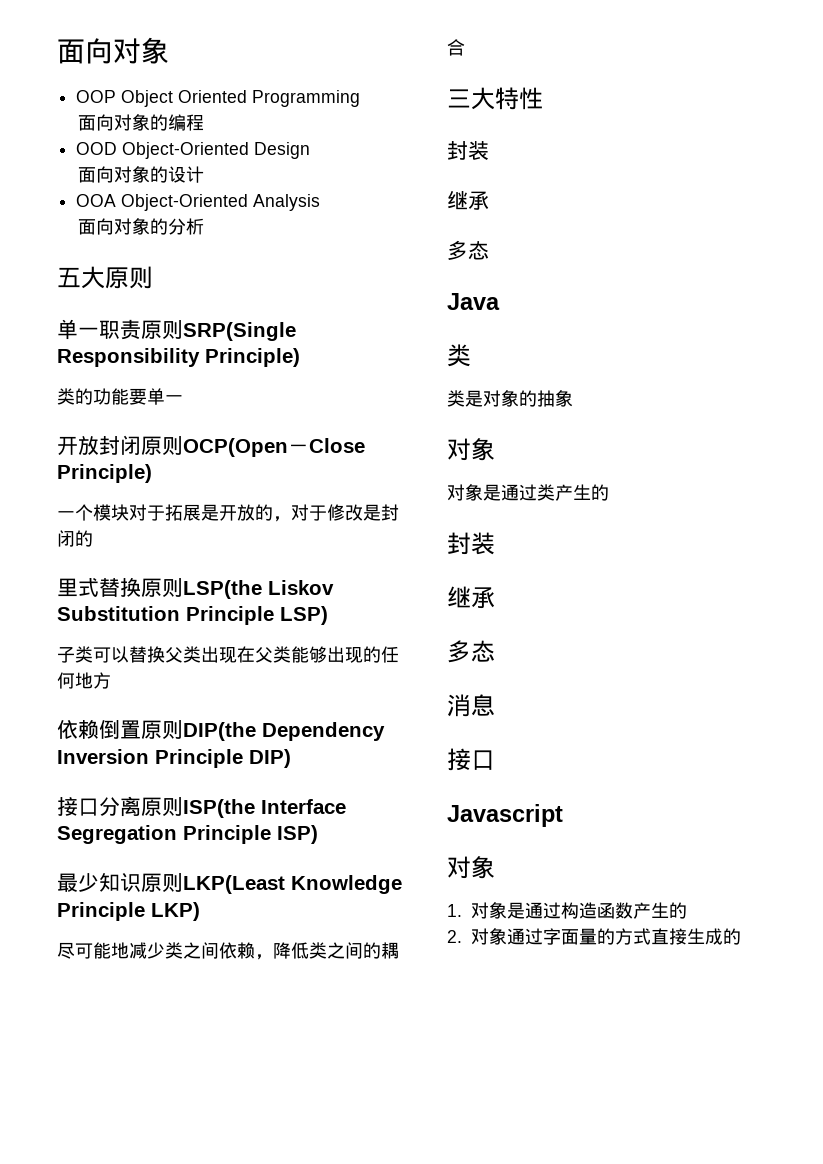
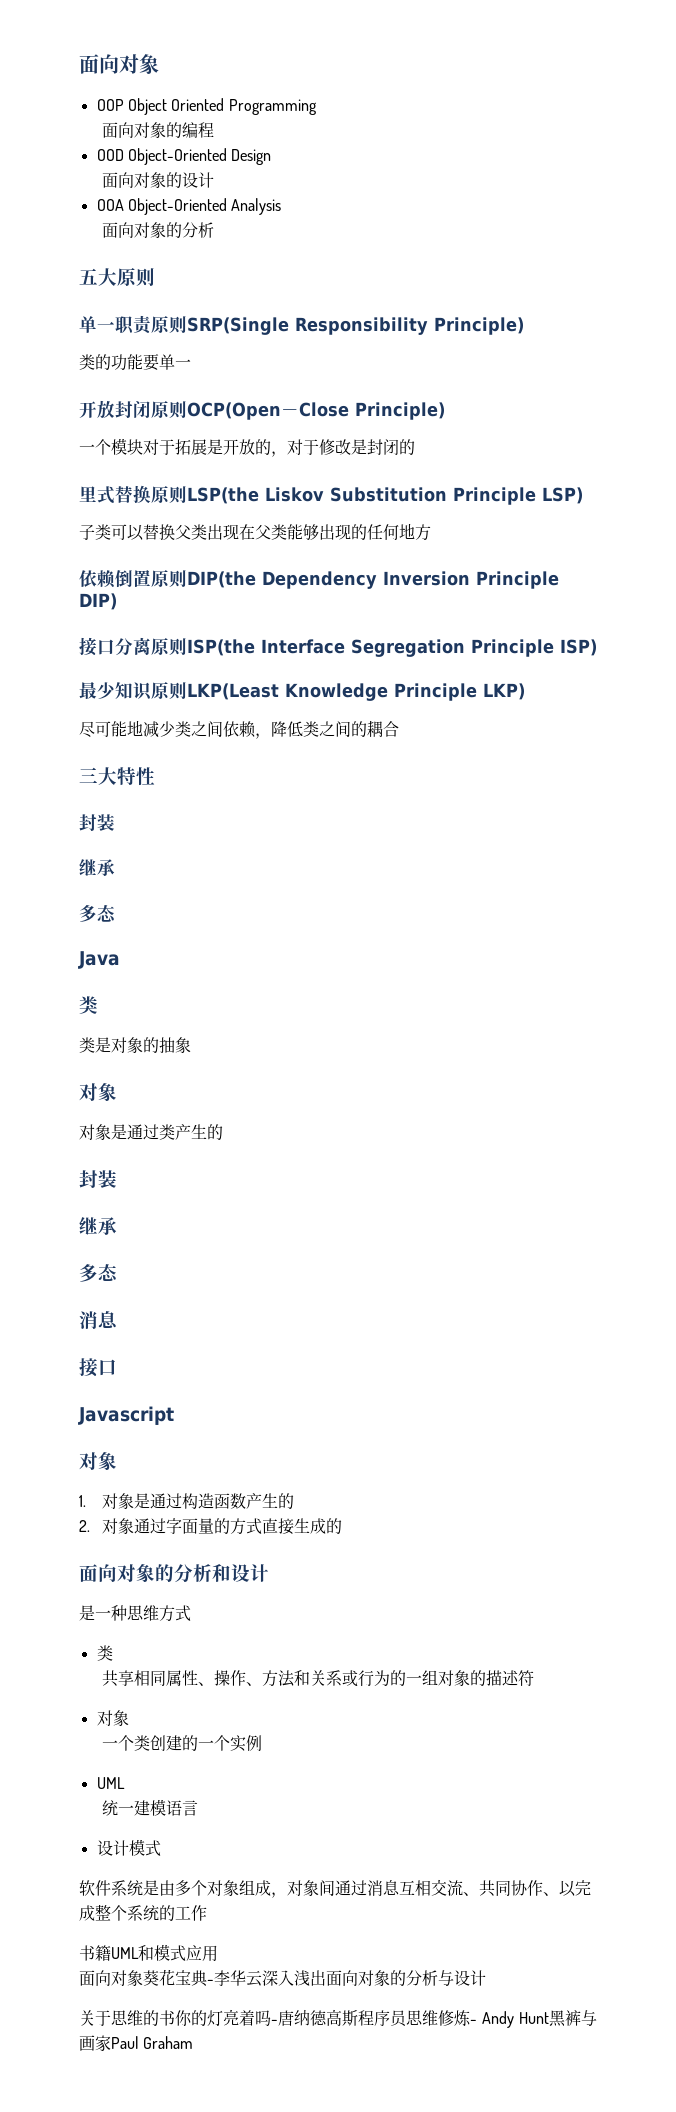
(741, 936) none -> [79,1564,269,1583] [79,1605,191,1622] [96,1645,113,1661] [101,1670,534,1687] [96,1710,129,1726] [101,1735,262,1752] [96,1777,125,1789] [101,1799,198,1816] [96,1839,161,1856] [79,1879,591,1898] [79,1904,207,1921] [79,1944,218,1962] [79,1969,486,1987] [79,2009,597,2028] [79,2035,194,2052] // 面向对象的分析和设计 // 是一种思维方式 // 类 // 共享相同属性、操作、方法和关系或行为的一组对象的描述符 // 对象 // 一个类创建的一个实例 // UML // 统一建模语言 // 设计模式 // 软件系统是由多个对象组成，对象间通过消息互相交流、共同协作、以完成整个系统的工作 // 书籍UML和模式应用 // 面向对象葵花宝典-李华云深入浅出面向对象的分析与设计 // 关于思维的书你的灯亮着吗-唐纳德高斯程序员思维修炼- Andy Hunt黑裤与画家Paul Graham

